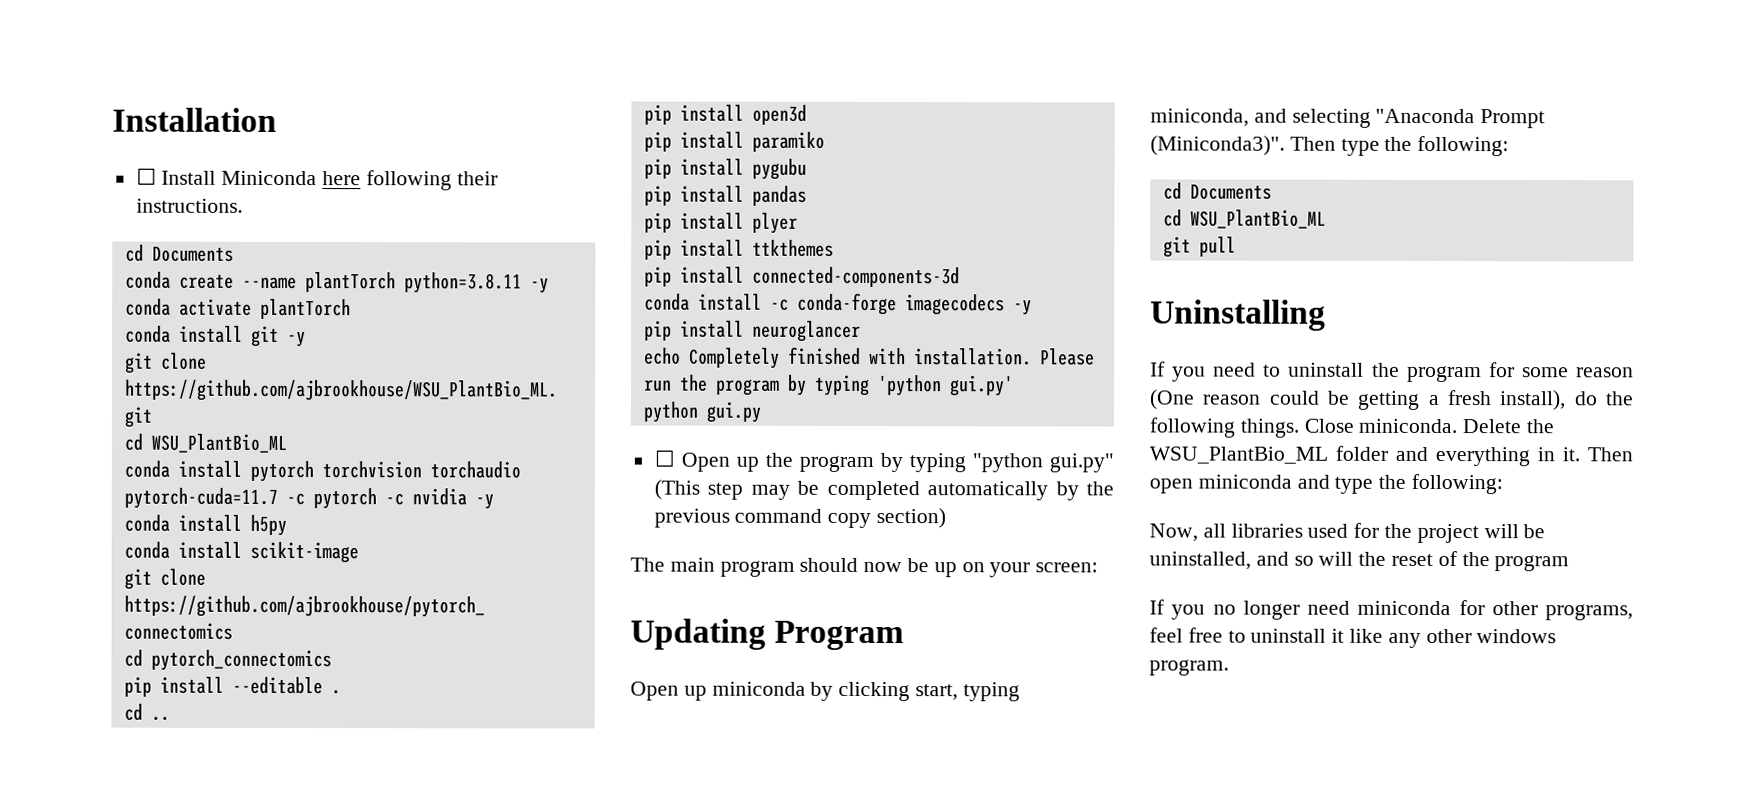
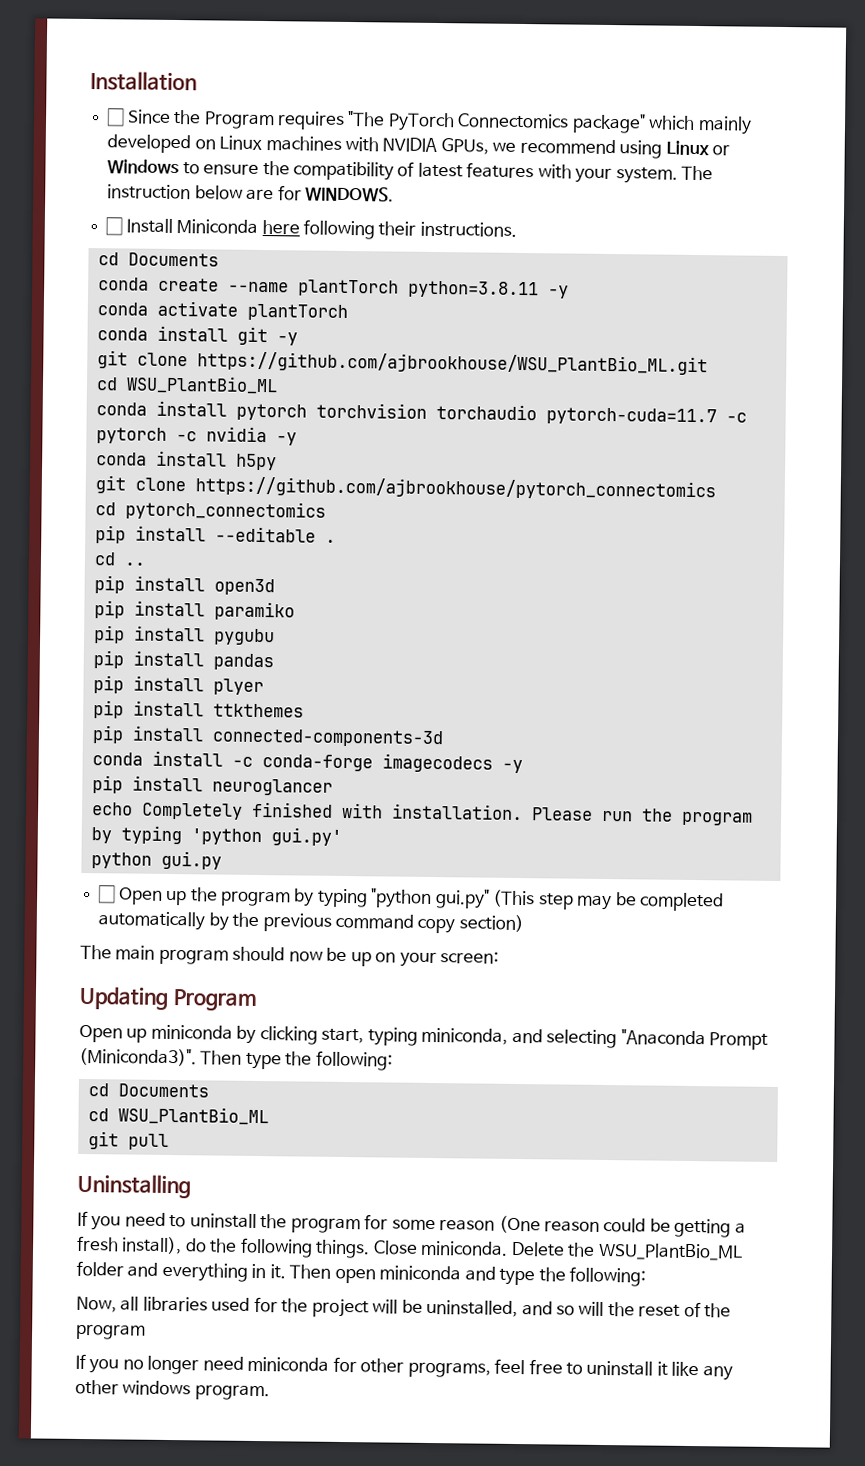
(277, 119) none -> [106,108,752,135] [107,134,731,159] [107,159,714,184] [107,184,394,202] // ☐ Since the Program requires "The PyTorch Connectomics package" which mainly developed on Linux machines with NVIDIA GPUs, we recommend using Linux or Windows to ensure the compatibility of latest features with your system. The instruction below are for WINDOWS.
[123,541,359,564] // conda install scikit-image -> (277, 462) none

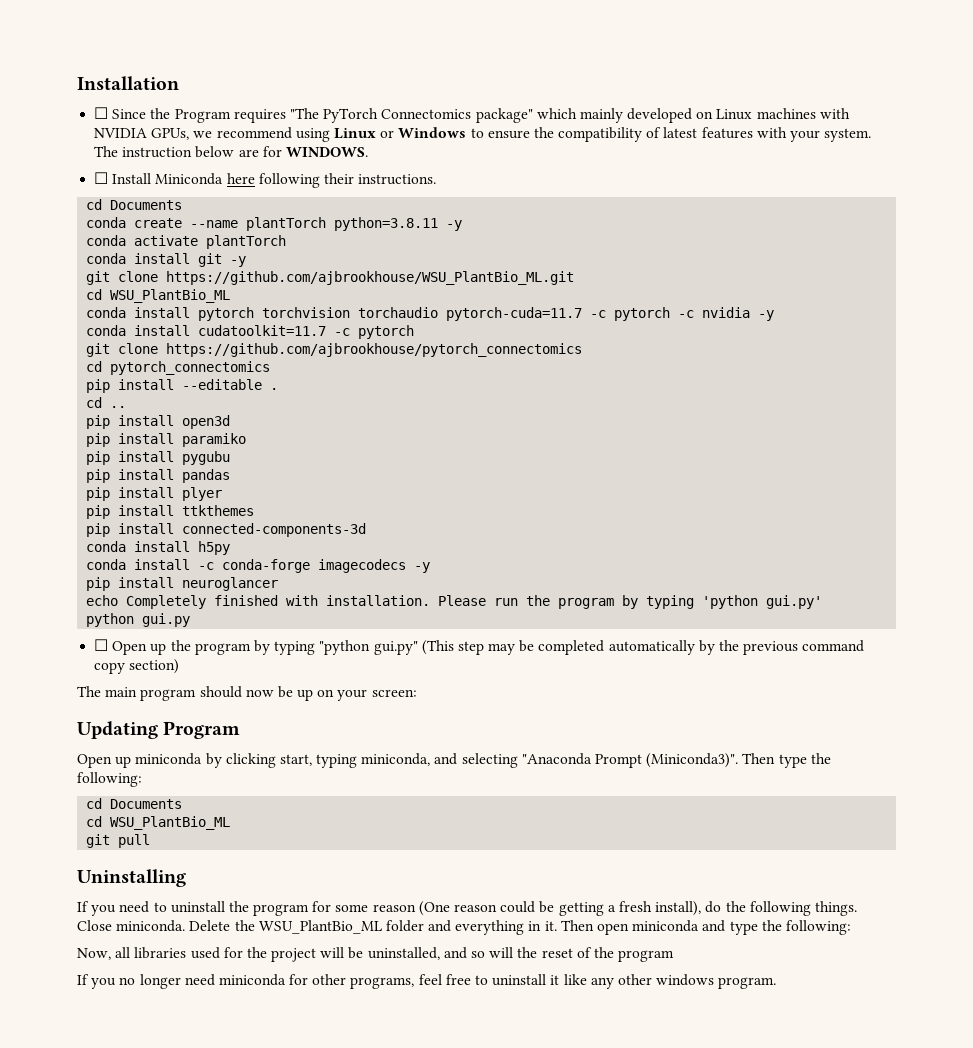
[235,453,277,471] h5py -> [198,325,415,339] cudatoolkit=11.7 -c pytorch
(444, 738) none -> [86,541,231,555] // conda install h5py

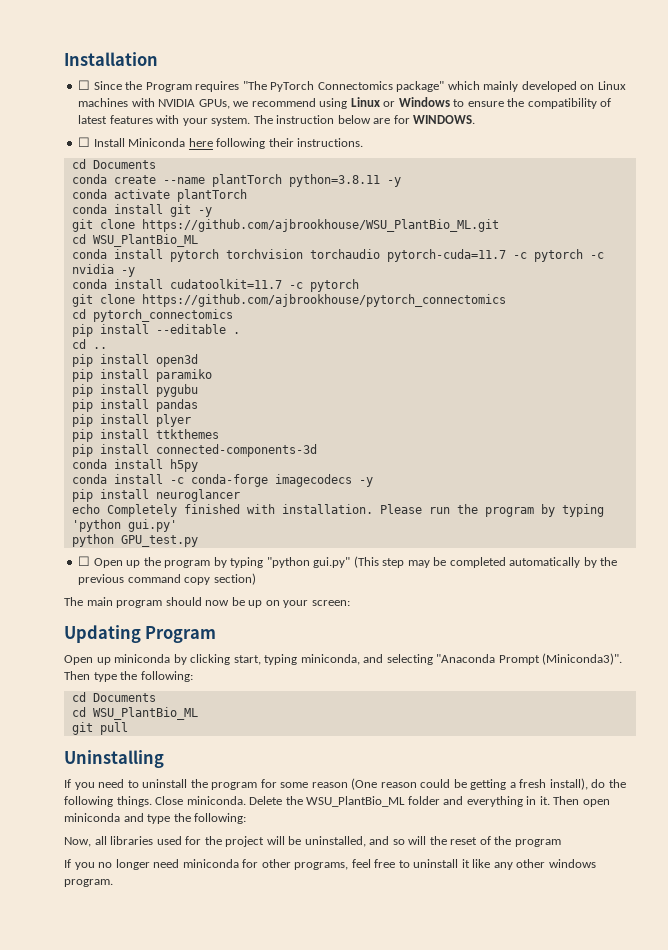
[142,613,191,627] gui.py -> [120,535,198,547] GPU_test.py

